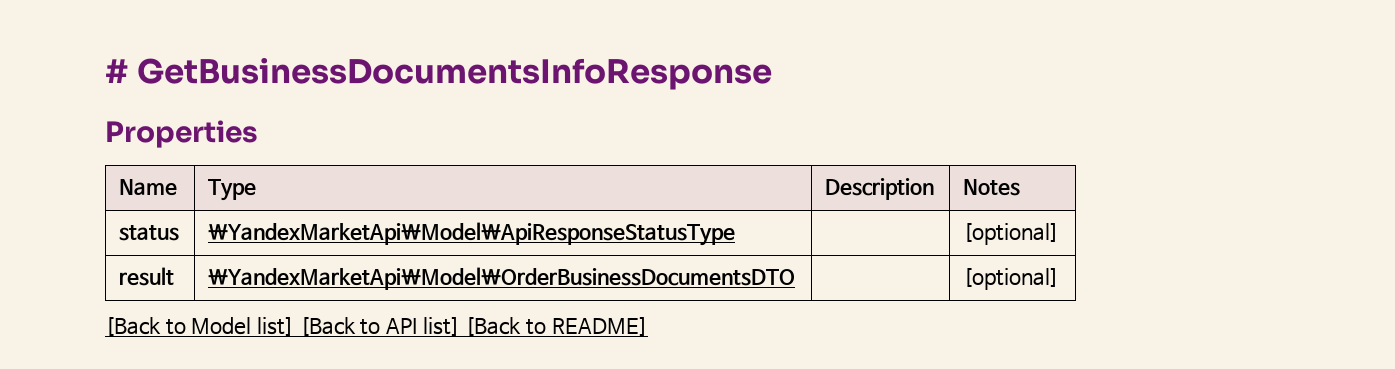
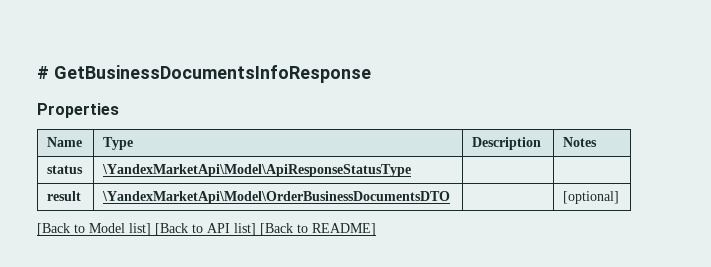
[963,223,1060,245] [optional] -> (412, 170) none

